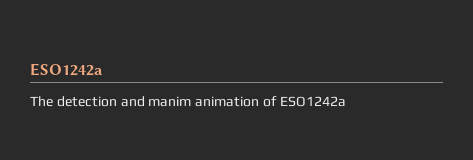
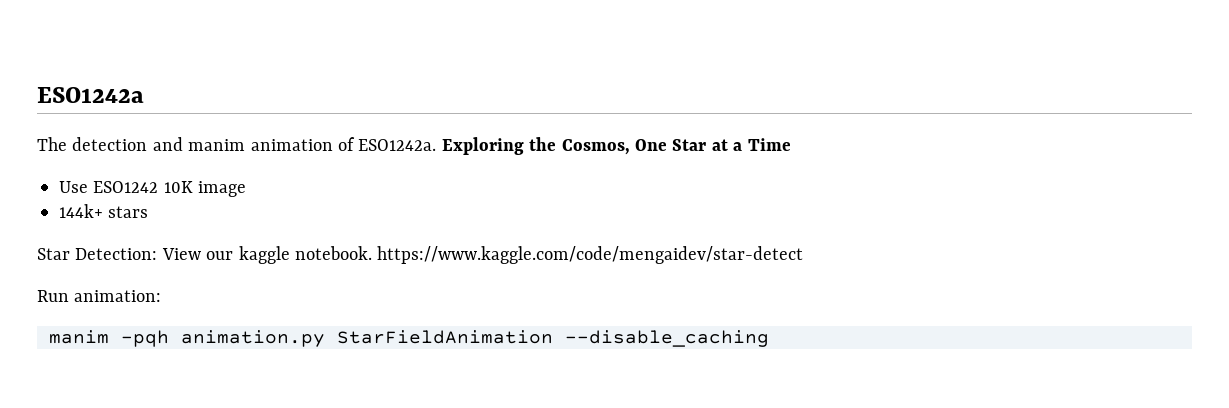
[279,96,346,107] ESO1242a -> [358,137,791,155] [59,181,247,197] [59,204,149,218] [37,246,804,264] [37,290,162,302] [49,330,769,347] ESO1242a. Exploring the Cosmos, One Star at a Time // Use ESO1242 10K image // 144k+ stars // Star Detection: View our kaggle notebook. https://www.kaggle.com/code/mengaidev/star-detect // Run animation: // manim -pqh animation.py StarFieldAnimation --disable_caching

